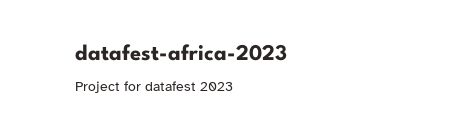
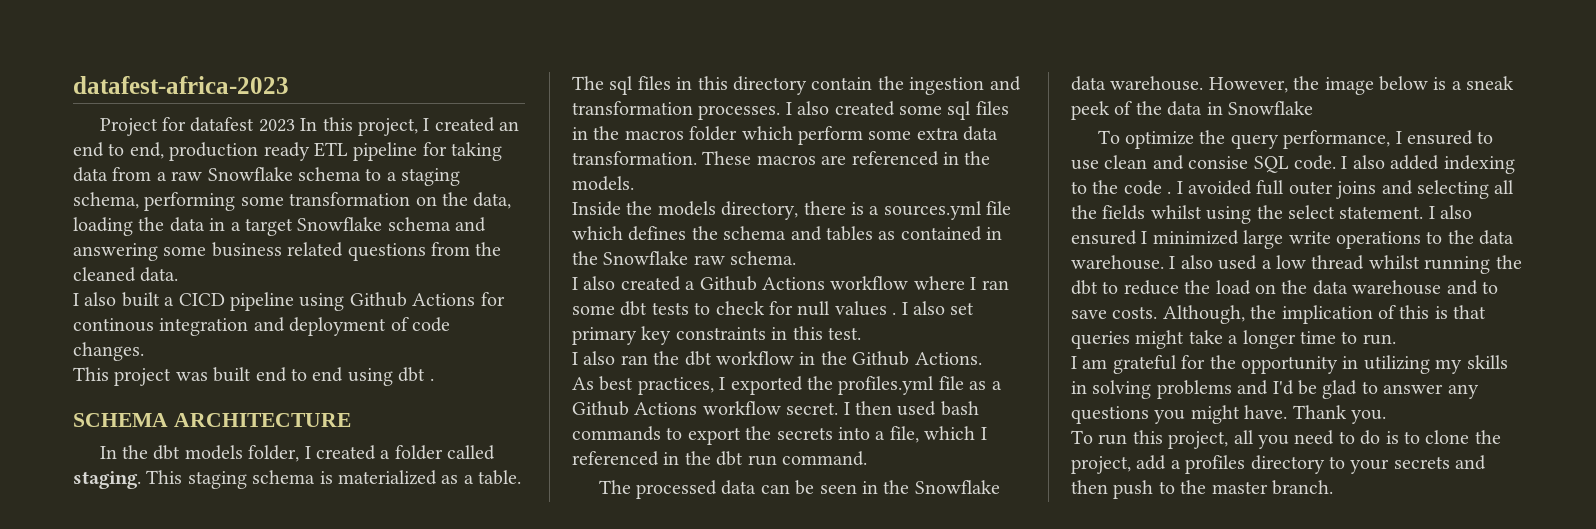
(233, 86) none -> [300,117,520,136] [73,142,503,161] [73,167,461,186] [73,192,512,211] [73,217,487,236] [73,242,502,261] [73,267,179,282] [73,292,505,311] [73,317,450,336] [73,342,144,361] [73,367,434,386] [73,413,351,427] [99,445,496,462] [73,470,522,489] [572,76,1021,95] [572,101,1009,120] [572,126,999,145] [572,151,991,166] [572,176,634,191] [572,201,1012,220] [572,226,1003,241] [572,251,797,265] [572,276,1009,291] [572,301,975,316] [572,326,861,345] [572,351,982,366] [572,376,1002,395] [572,401,979,416] [572,426,987,445] [572,451,867,466] [598,480,1000,499] [1071,76,1515,95] [1071,101,1313,120] [1097,130,1494,149] [1071,155,1515,174] [1071,180,1515,199] [1071,205,1473,224] [1071,230,1515,249] [1071,255,1522,274] [1071,280,1498,295] [1071,305,1487,324] [1071,330,1396,349] [1071,355,1508,374] [1071,380,1479,399] [1071,405,1386,424] [1071,430,1501,449] [1071,455,1487,474] [1071,480,1333,499] In this project, I created an end to end, production ready ETL pipeline for taking data from a raw Snowflake schema to a staging schema, performing some transformation on the data, loading the data in a target Snowflake schema and answering some business related questions from the cleaned data. // I also built a CICD pipeline using Github Actions for continous integration and deployment of code changes. // This project was built end to end using dbt . // SCHEMA ARCHITECTURE // In the dbt models folder, I created a folder called staging. This staging schema is materialized as a table. The sql files in this directory contain the ingestion and transformation processes. I also created some sql files in the macros folder which perform some extra data transformation. These macros are referenced in the models. // Inside the models directory, there is a sources.yml file which defines the schema and tables as contained in the Snowflake raw schema. // I also created a Github Actions workflow where I ran some dbt tests to check for null values . I also set primary key constraints in this test. // I also ran the dbt workflow in the Github Actions. // As best practices, I exported the profiles.yml file as a Github Actions workflow secret. I then used bash commands to export the secrets into a file, which I referenced in the dbt run command. // The processed data can be seen in the Snowflake data warehouse. However, the image below is a sneak peek of the data in Snowflake // To optimize the query performance, I ensured to use clean and consise SQL code. I also added indexing to the code . I avoided full outer joins and selecting all the fields whilst using the select statement. I also ensured I minimized large write operations to the data warehouse. I also used a low thread whilst running the dbt to reduce the load on the data warehouse and to save costs. Although, the implication of this is that queries might take a longer time to run. // I am grateful for the opportunity in utilizing my skills in solving problems and I'd be glad to answer any questions you might have. Thank you. // To run this project, all you need to do is to clone the project, add a profiles directory to your secrets and then push to the master branch.

